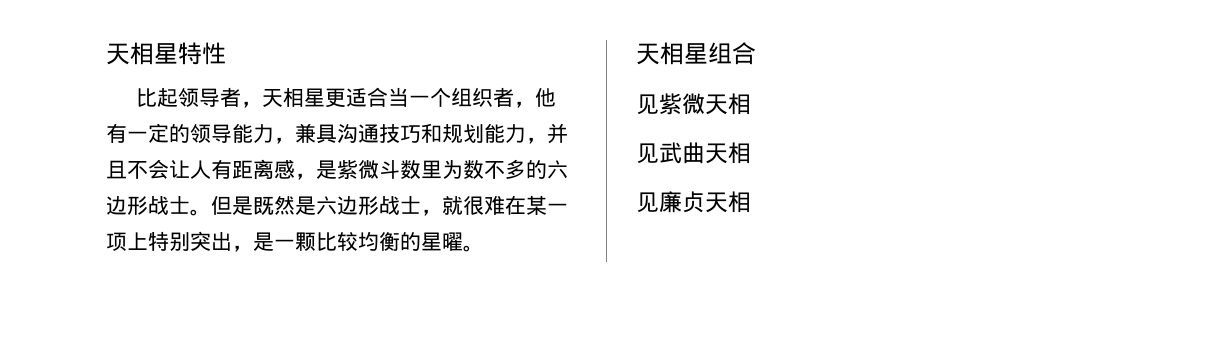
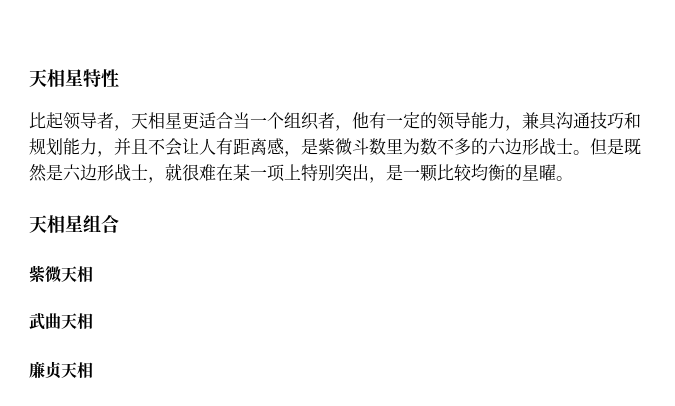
[636,94,659,115] 见 -> (119, 224) none
[636,143,659,164] 见 -> (93, 274) none
[636,192,659,213] 见 -> (93, 321) none

